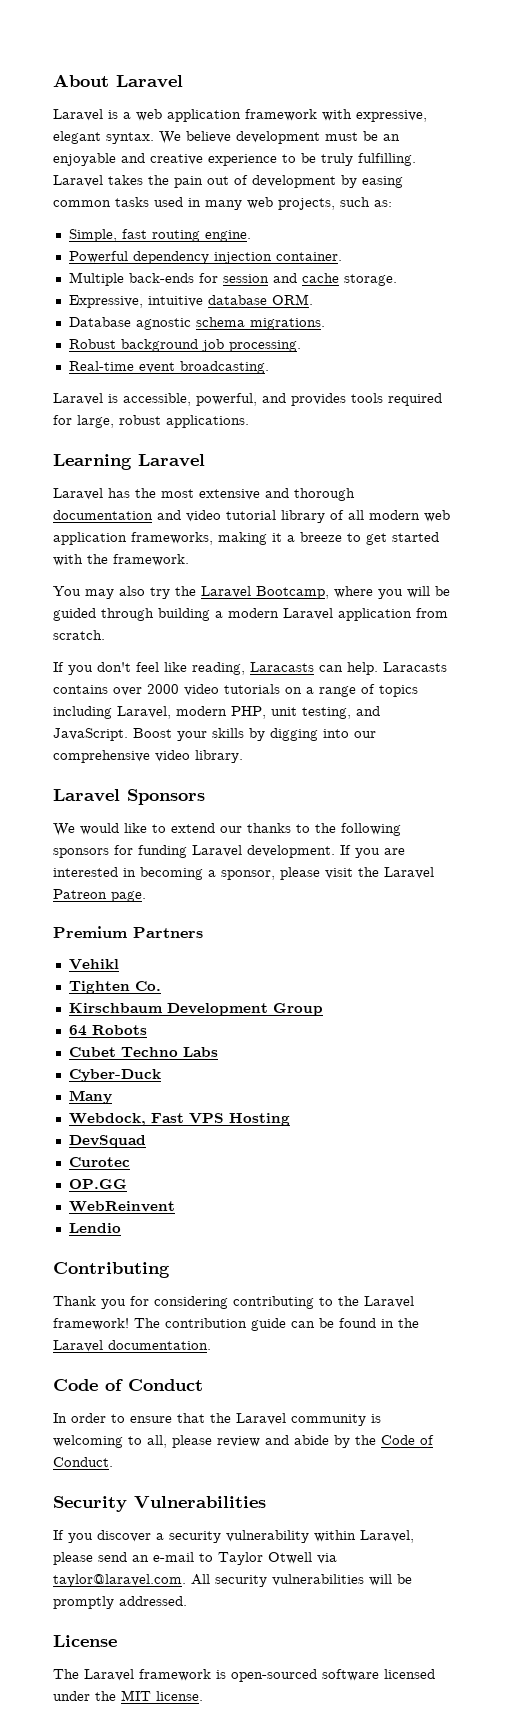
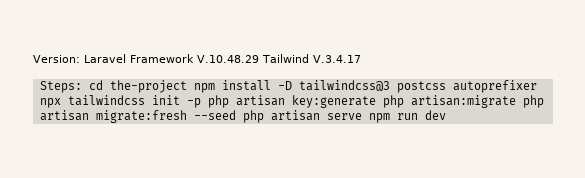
[53,74,183,88] [53,109,427,122] [53,131,400,144] [53,153,416,166] [53,175,403,188] [53,197,392,210] [68,229,251,242] [68,251,342,264] [68,272,397,286] [68,294,313,308] [68,317,325,330] [68,339,301,352] [68,361,269,374] [53,393,442,406] [53,415,249,428] [53,454,205,470] [53,488,355,501] [53,510,450,523] [53,532,439,545] [53,554,189,566] [53,586,450,599] [53,608,448,621] [53,630,105,640] [53,662,447,675] [53,684,418,697] [53,706,380,719] [53,728,376,741] [53,750,243,763] [53,789,205,805] [53,823,401,836] [53,845,405,858] [53,867,434,880] [53,889,146,902] [53,926,203,938] [68,959,119,970] [68,981,161,994] [68,1003,323,1016] [68,1025,147,1036] [68,1047,218,1057] [68,1069,161,1082] [68,1090,112,1104] [68,1113,290,1126] [68,1135,146,1148] [68,1157,130,1167] [68,1179,127,1189] [68,1201,175,1212] [68,1223,121,1233] [53,1262,170,1278] [53,1296,414,1309] [53,1318,419,1331] [53,1340,211,1352] [53,1379,203,1391] [53,1413,381,1426] [53,1435,434,1448] [53,1457,113,1467] [53,1496,266,1512] [53,1530,414,1543] [53,1552,337,1565] [53,1574,412,1587] [53,1596,187,1609] [53,1635,117,1647] [53,1669,435,1682] [53,1690,203,1701] About Laravel // Laravel is a web application framework with expressive, elegant syntax. We believe development must be an enjoyable and creative experience to be truly fulfilling. Laravel takes the pain out of development by easing common tasks used in many web projects, such as: // Simple, fast routing engine. // Powerful dependency injection container. // Multiple back-ends for session and cache storage. // Expressive, intuitive database ORM. // Database agnostic schema migrations. // Robust background job processing. // Real-time event broadcasting. // Laravel is accessible, powerful, and provides tools required for large, robust applications. // Learning Laravel // Laravel has the most extensive and thorough documentation and video tutorial library of all modern web application frameworks, making it a breeze to get started with the framework. // You may also try the Laravel Bootcamp, where you will be guided through building a modern Laravel application from scratch. // If you don't feel like reading, Laracasts can help. Laracasts contains over 2000 video tutorials on a range of topics including Laravel, modern PHP, unit testing, and JavaScript. Boost your skills by digging into our comprehensive video library. // Laravel Sponsors // We would like to extend our thanks to the following sponsors for funding Laravel development. If you are interested in becoming a sponsor, please visit the Laravel Patreon page. // Premium Partners // Vehikl // Tighten Co. // Kirschbaum Development Group // 64 Robots // Cubet Techno Labs // Cyber-Duck // Many // Webdock, Fast VPS Hosting // DevSquad // Curotec // OP.GG // WebReinvent // Lendio // Contributing // Thank you for considering contributing to the Laravel framework! The contribution guide can be found in the Laravel documentation. // Code of Conduct // In order to ensure that the Laravel community is welcoming to all, please review and abide by the Code of Conduct. // Security Vulnerabilities // If you discover a security vulnerability within Laravel, please send an e-mail to Taylor Otwell via taylor@laravel.com. All security vulnerabilities will be promptly addressed. // License // The Laravel framework is open-sourced software licensed under the MIT license. -> [33,54,361,63] [39,80,537,93] [39,95,544,108] [39,110,446,123] Version: Laravel Framework V.10.48.29 Tailwind V.3.4.17 // Steps: cd the-project npm install -D tailwindcss@3 postcss autoprefixer npx tailwindcss init -p php artisan key:generate php artisan:migrate php artisan migrate:fresh --seed php artisan serve npm run dev

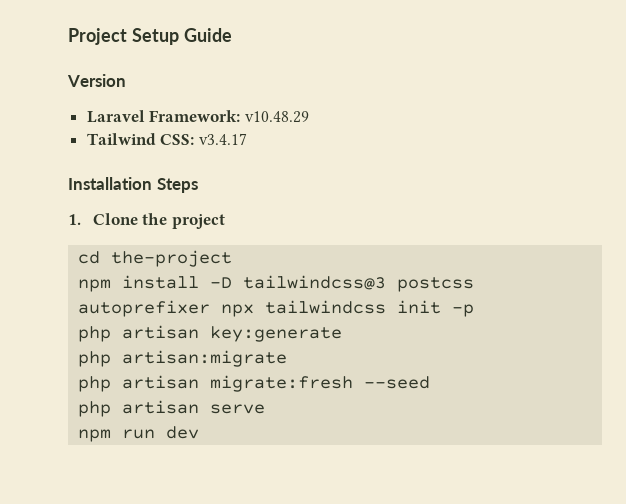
[33,54,361,63] [39,81,82,93] Version: Laravel Framework V.10.48.29 Tailwind V.3.4.17 // Steps: -> [68,28,232,45] [67,74,126,87] [86,110,309,123] [86,133,247,145] [68,177,198,193] [68,213,225,229] Project Setup Guide // Version // Laravel Framework: v10.48.29 // Tailwind CSS: v3.4.17 // Installation Steps // 1. Clone the project //
(187, 86) none -> (233, 258) //
(201, 103) none -> (475, 310) //
(376, 101) none -> (343, 334) //
(516, 101) none -> (288, 358) //
(236, 115) none -> (431, 382) //
(362, 116) none -> (266, 409) //

